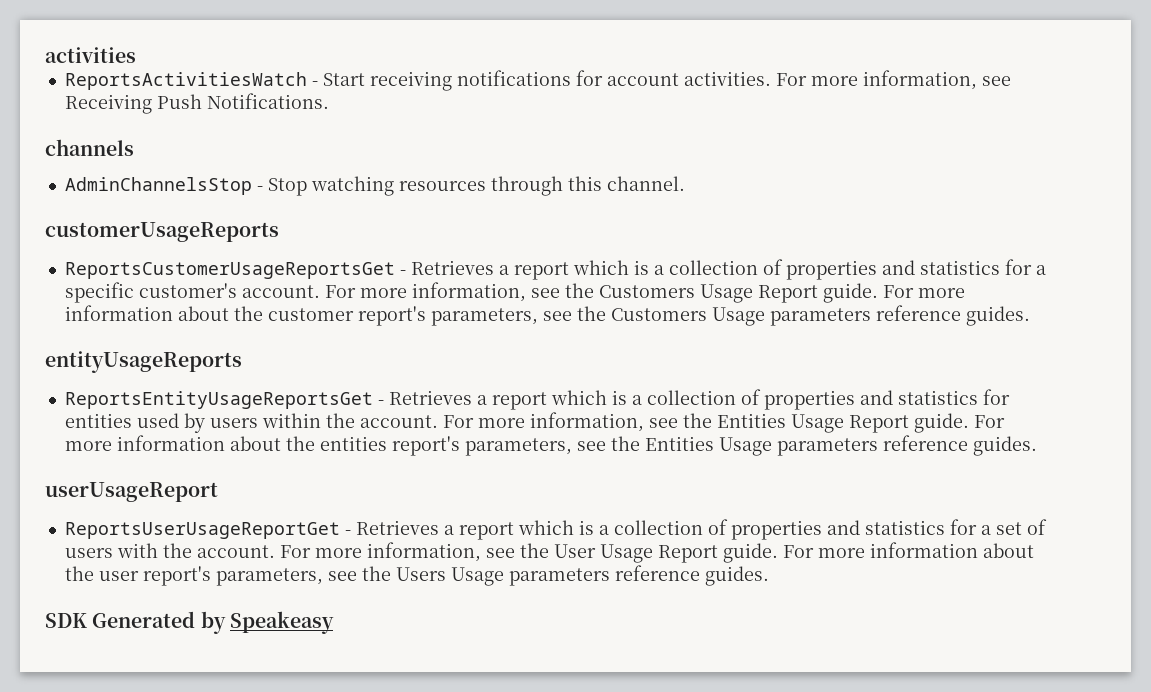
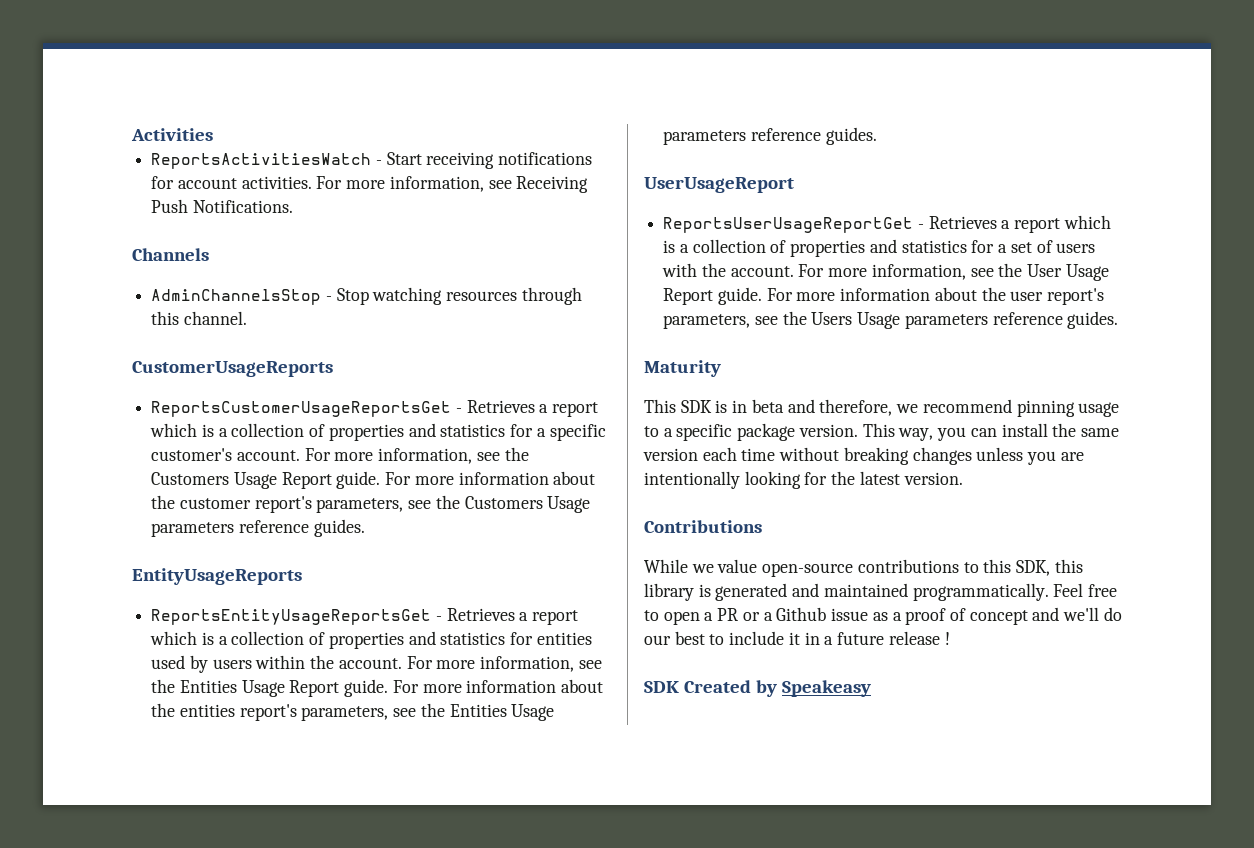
[45,47,136,63] activities -> [131,128,213,141] Activities
[45,139,134,156] channels -> [132,248,209,261] Channels
[45,222,279,242] customerUsageReports -> [132,361,333,377] CustomerUsageReports
[45,351,242,373] entityUsageReports -> [132,568,302,585] EntityUsageReports
[45,482,218,502] userUsageReport -> [644,177,794,193] UserUsageReport
[45,611,196,628] SDK Generated -> [644,360,721,377] [644,399,1120,417] [644,423,1119,441] [643,447,1084,465] [644,471,963,489] [644,520,762,533] [644,559,1083,577] [644,583,1118,601] [644,607,1122,625] [644,631,950,645] [644,680,751,693] Maturity // This SDK is in beta and therefore, we recommend pinning usage to a specific package version. This way, you can install the same version each time without breaking changes unless you are intentionally looking for the latest version. // Contributions // While we value open-source contributions to this SDK, this library is generated and maintained programmatically. Feel free to open a PR or a Github issue as a proof of concept and we'll do our best to include it in a future release ! // SDK Created

